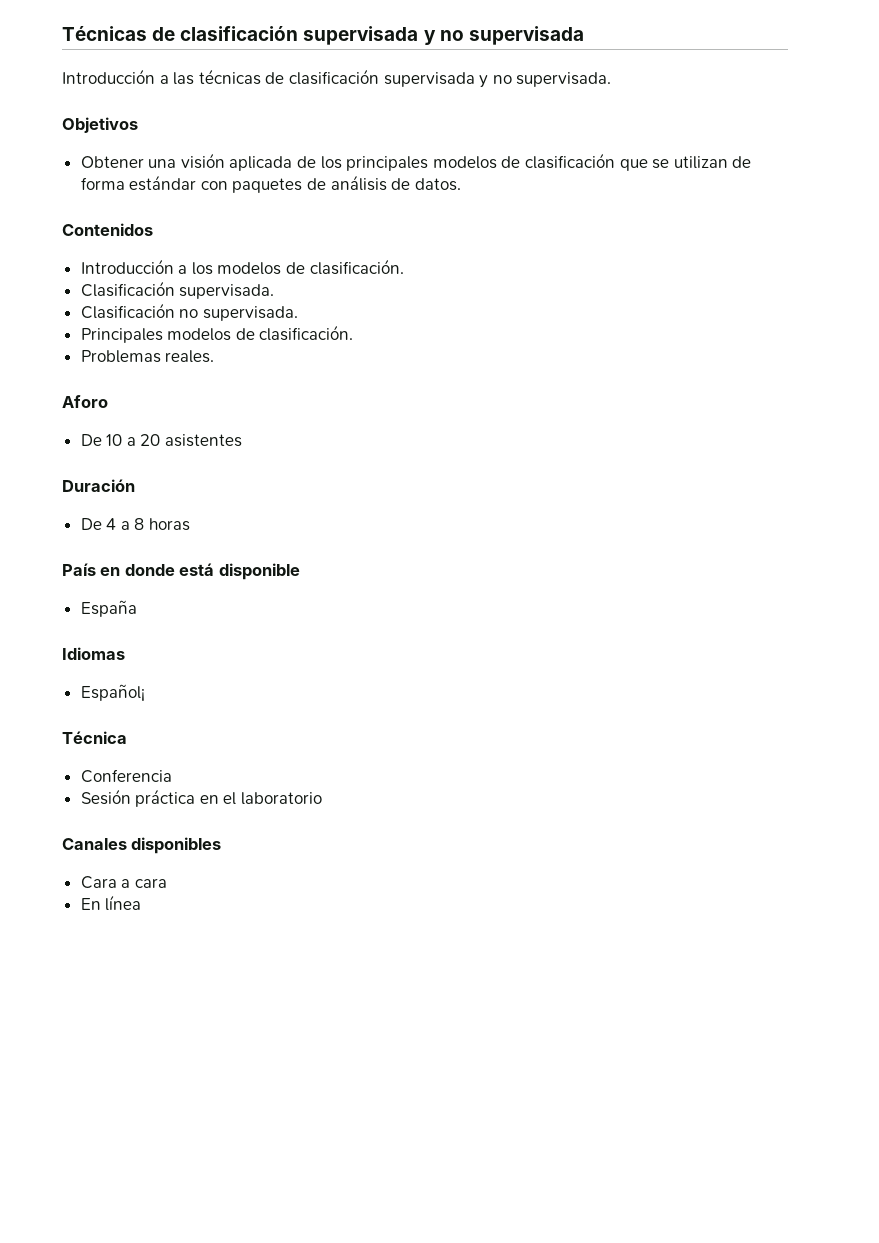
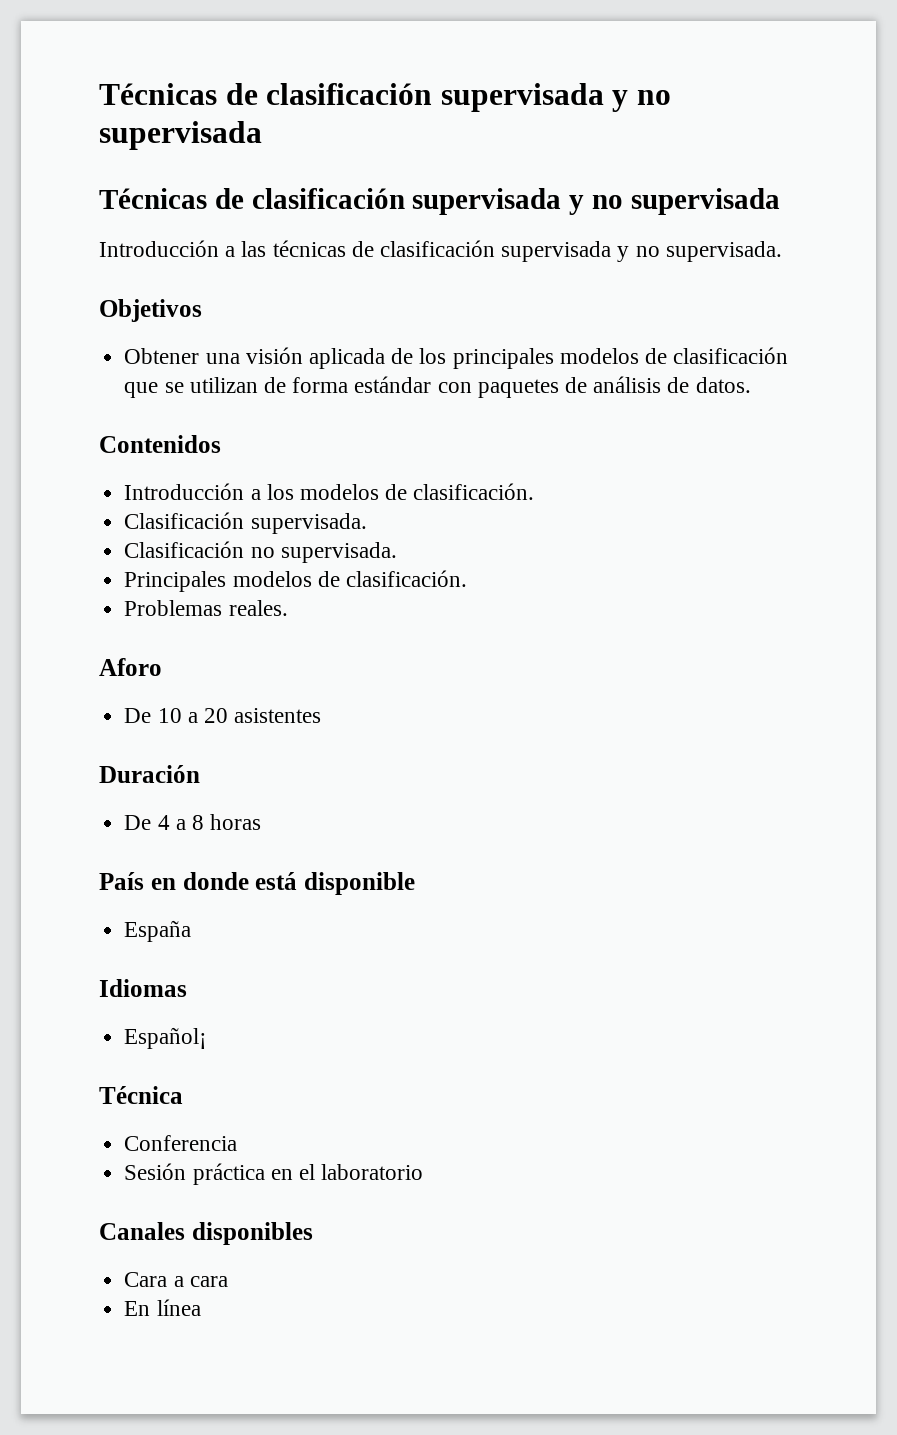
[62,26,584,45] Técnicas de clasificación supervisada y no supervisada -> [99,83,671,112] [99,121,262,150] [99,188,780,215] Técnicas de clasificación supervisada y no supervisada // Técnicas de clasificación supervisada y no supervisada

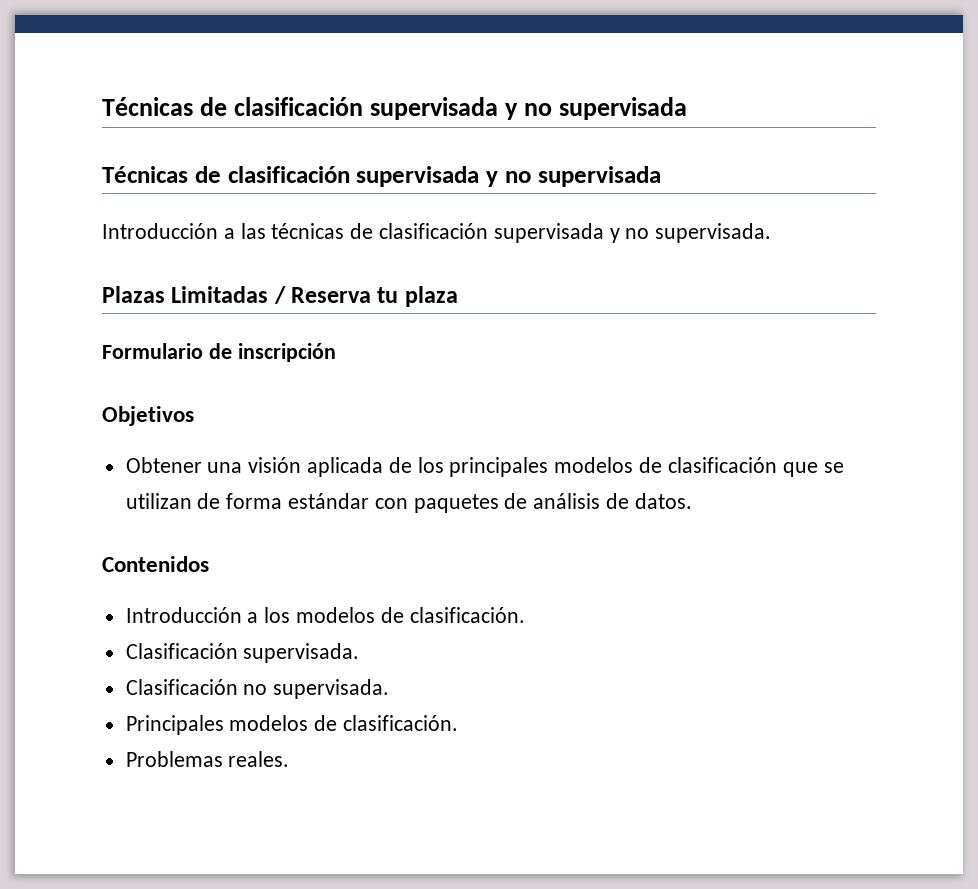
(782, 251) none -> [102,286,458,307] [102,343,336,362] // Plazas Limitadas / Reserva tu plaza // Formulario de inscripción
[99,658,162,676] [124,708,322,723] [99,765,200,783] [124,814,262,830] [99,872,415,895] [124,920,192,942] [99,979,187,997] [124,1027,208,1049] [99,1086,183,1104] [124,1135,238,1151] [124,1163,424,1185] [99,1222,313,1245] [124,1272,228,1287] [124,1299,201,1316] // Aforo // De 10 a 20 asistentes // Duración // De 4 a 8 horas // País en donde está disponible // España // Idiomas // Español¡ // Técnica // Conferencia // Sesión práctica en el laboratorio // Canales disponibles // Cara a cara // En línea -> (290, 759) none

